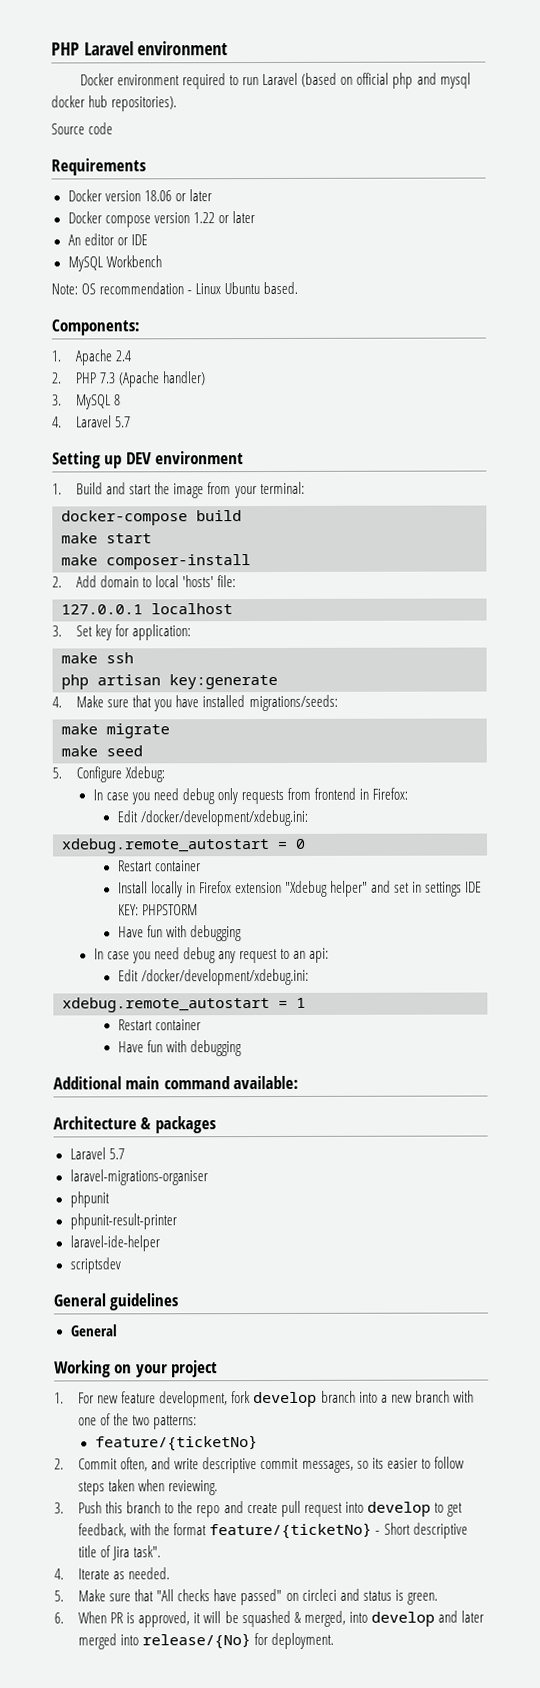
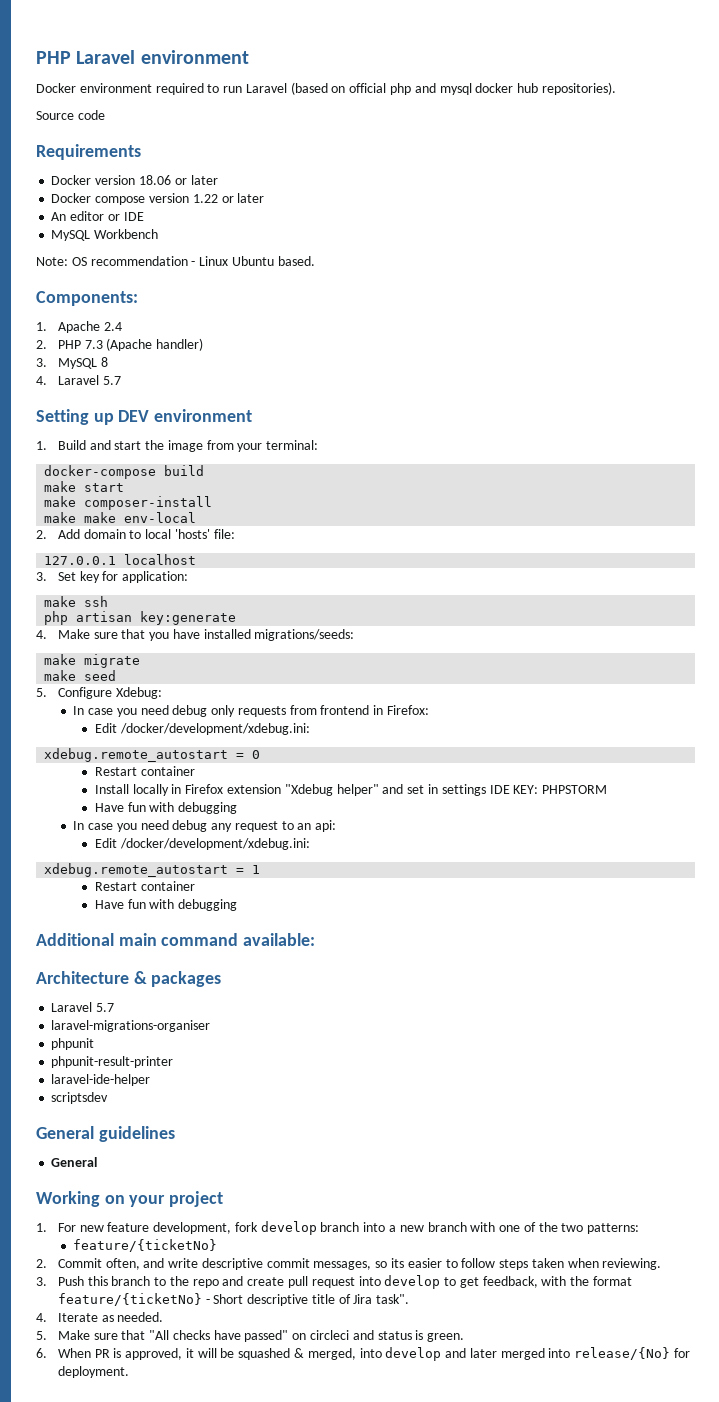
(251, 562) none -> [44,512,197,523] // make make env-local

